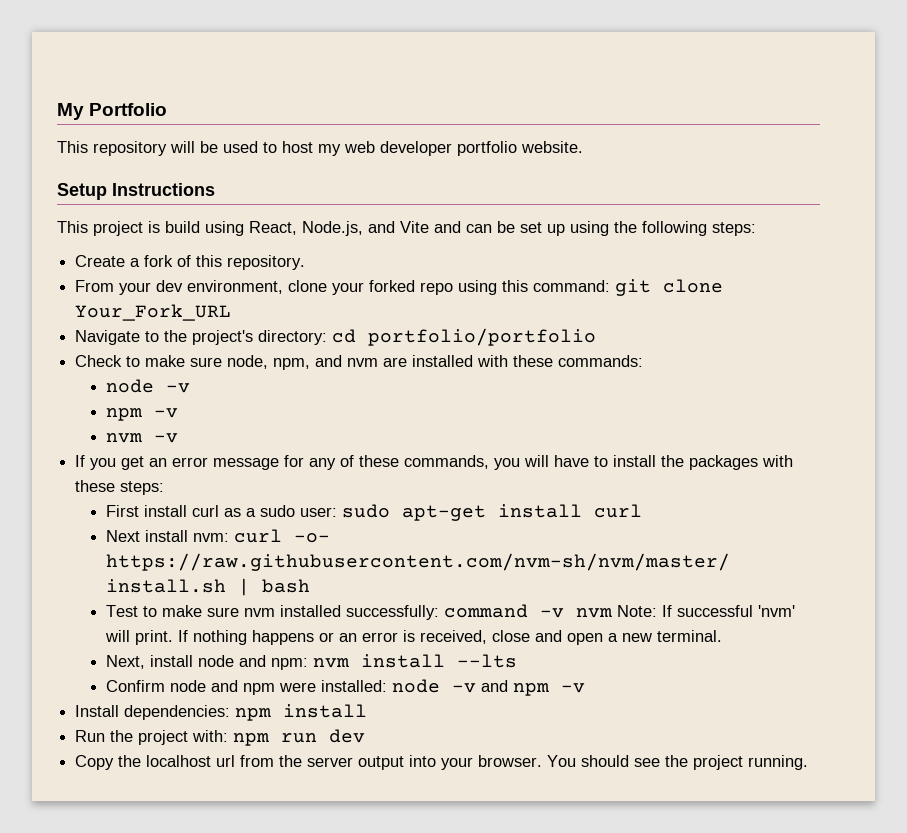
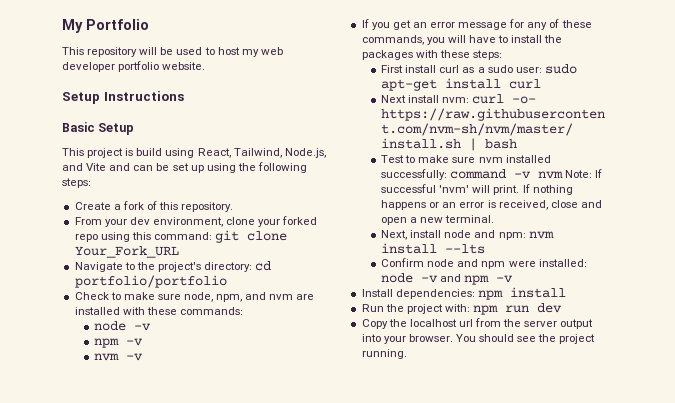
(215, 189) none -> [62,122,135,135] // Basic Setup
(297, 228) none -> [233,148,282,158] Tailwind,

